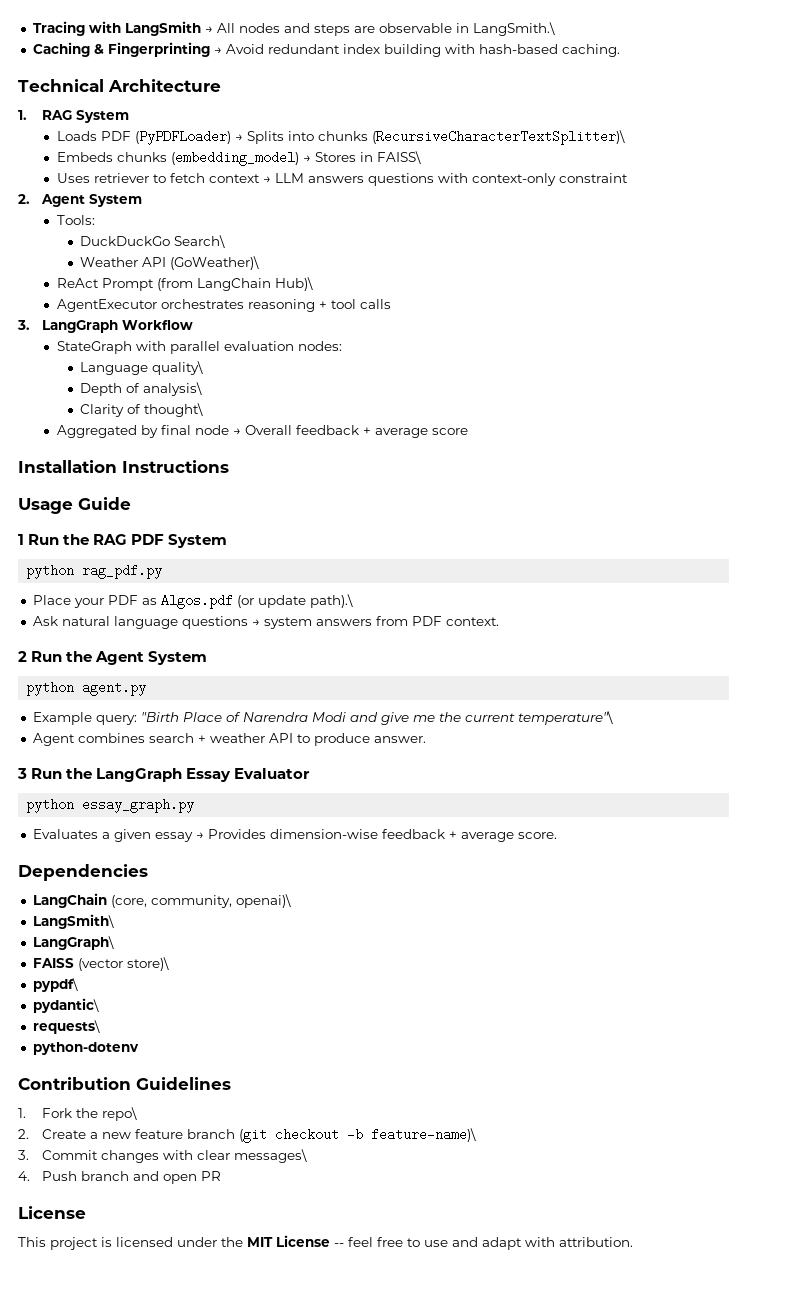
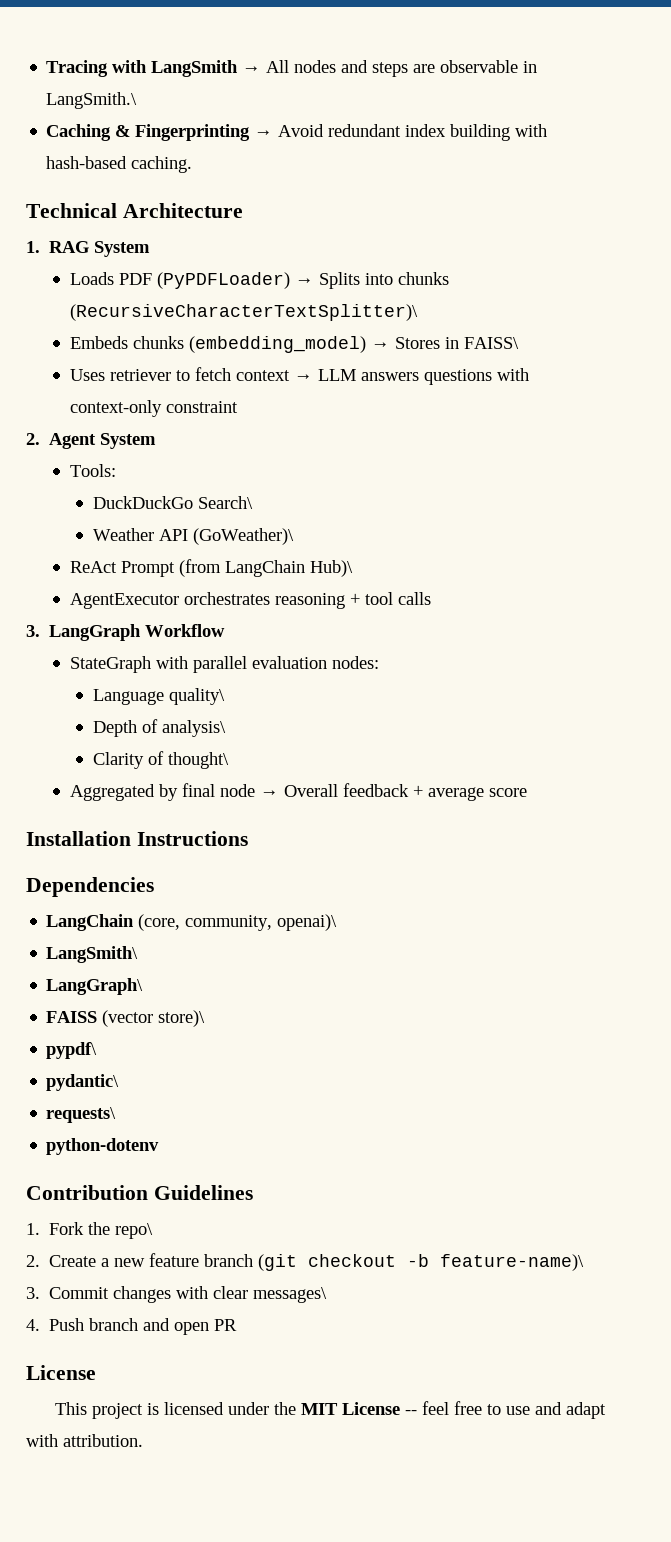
[18,497,131,514] [18,534,228,548] [26,564,163,579] [32,594,353,609] [32,616,499,629] [18,651,208,665] [26,681,147,696] [32,711,613,725] [32,733,426,746] [17,768,311,782] [26,798,195,813] [32,829,557,842] // Usage Guide // 1 Run the RAG PDF System // python rag_pdf.py // Place your PDF as Algos.pdf (or update path).\ // Ask natural language questions → system answers from PDF context. // 2 Run the Agent System // python agent.py // Example query: "Birth Place of Narendra Modi and give me the current temperature"\ // Agent combines search + weather API to produce answer. // 3 Run the LangGraph Essay Evaluator // python essay_graph.py // Evaluates a given essay → Provides dimension-wise feedback + average score. -> (248, 838) none

